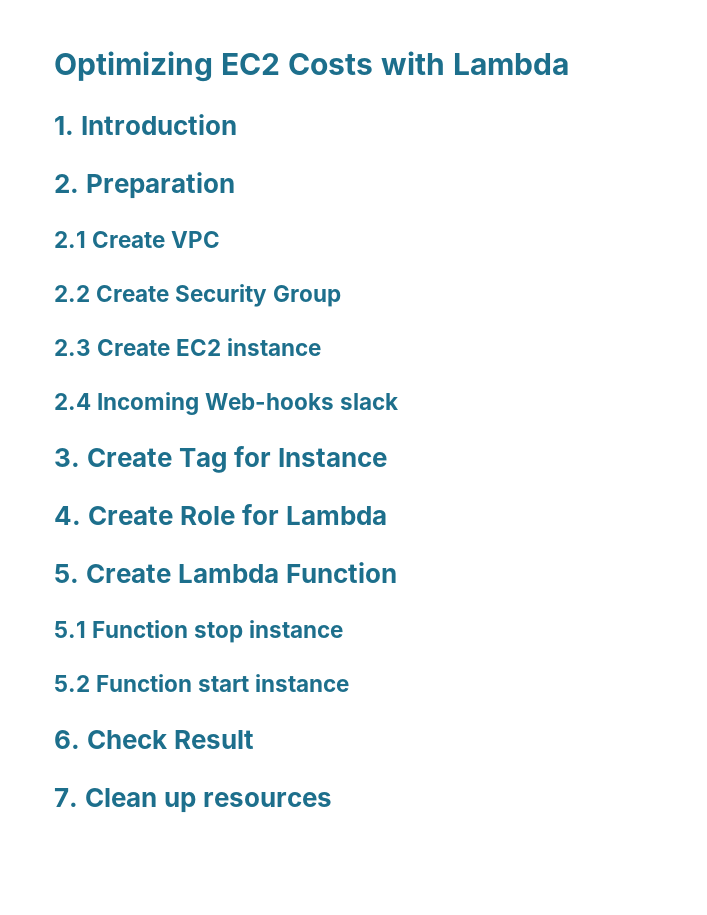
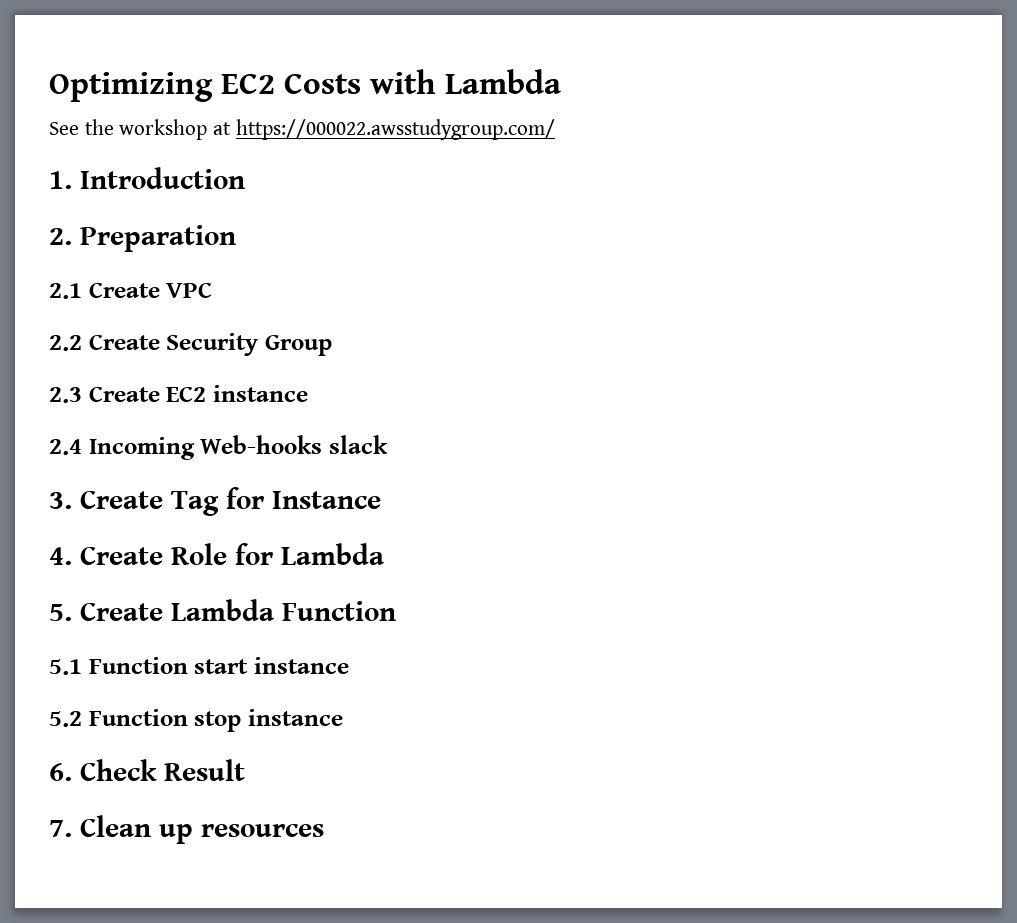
(570, 64) none -> [49,119,555,140] // See the workshop at https://000022.awsstudygroup.com/
[194,622,244,643] stop -> [194,659,249,674] start
[198,676,250,692] start -> [194,711,242,732] stop

